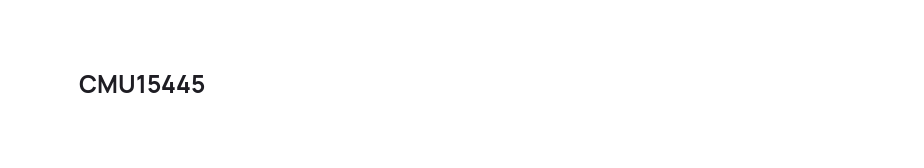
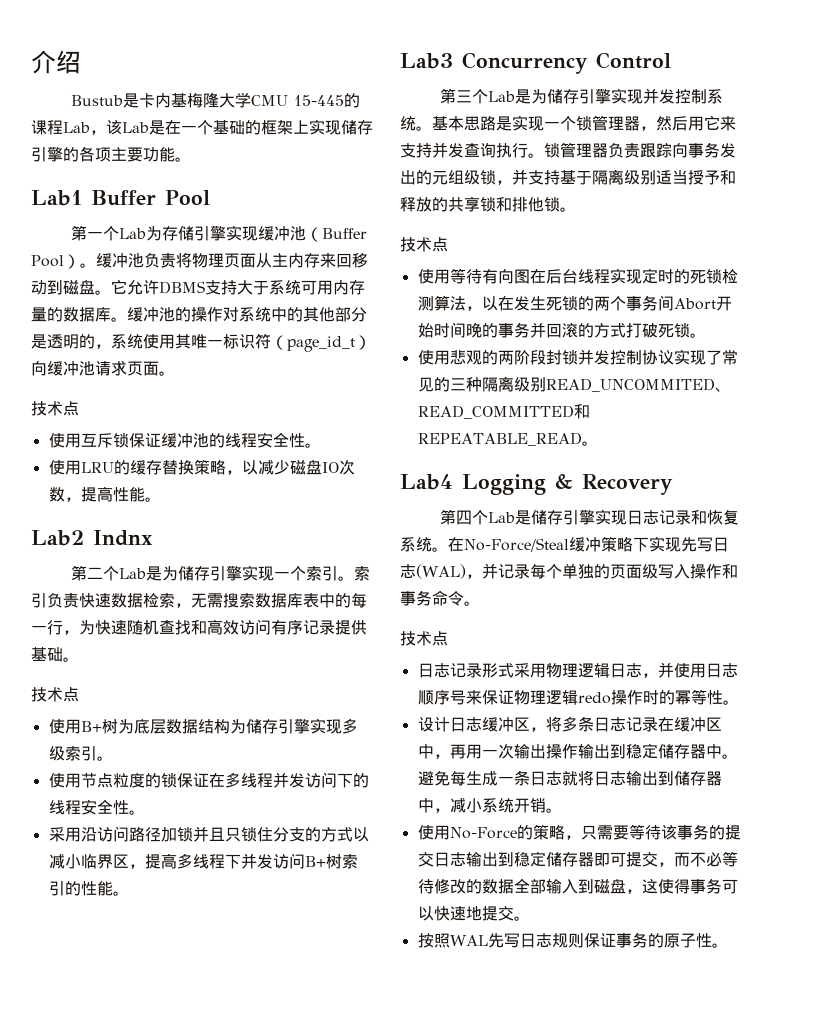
[79,75,205,93] CMU15445 -> [31,50,81,74] [71,92,361,108] [31,119,373,135] [31,146,191,162] [31,190,210,206] [71,225,368,242] [31,252,368,269] [31,279,365,295] [31,307,367,322] [31,333,371,352] [31,360,175,376] [31,401,79,416] [48,432,321,448] [48,459,355,475] [48,486,161,502] [31,530,153,546] [71,565,371,581] [31,592,367,608] [31,619,367,635] [31,647,79,662] [31,687,79,702] [48,718,358,734] [48,746,113,761] [48,772,369,788] [48,799,145,815] [48,826,369,842] [48,853,358,869] [48,881,129,896] [400,52,671,74] [440,88,724,104] [400,115,736,131] [400,142,736,158] [400,169,736,185] [400,197,576,212] [400,237,448,252] [417,268,738,284] [417,295,732,311] [417,322,706,338] [417,349,738,365] [417,376,731,392] [417,404,590,419] [417,432,598,446] [400,474,673,495] [440,509,740,525] [400,536,729,552] [400,563,738,579] [400,590,480,606] [400,631,448,646] [417,662,738,678] [417,689,739,705] [417,716,722,732] [417,743,738,759] [417,770,722,786] [417,798,562,813] [417,824,741,840] [417,851,738,867] [417,878,738,894] [417,906,530,921] [417,932,728,948] 介绍 // Bustub是卡内基梅隆大学CMU 15-445的课程Lab，该Lab是在一个基础的框架上实现储存引擎的各项主要功能。 // Lab1 Buffer Pool // 第一个Lab为存储引擎实现缓冲池（Buffer Pool）。缓冲池负责将物理页面从主内存来回移动到磁盘。它允许DBMS支持大于系统可用内存量的数据库。缓冲池的操作对系统中的其他部分是透明的，系统使用其唯一标识符（page_id_t）向缓冲池请求页面。 // 技术点 // 使用互斥锁保证缓冲池的线程安全性。 // 使用LRU的缓存替换策略，以减少磁盘IO次数，提高性能。 // Lab2 Indnx // 第二个Lab是为储存引擎实现一个索引。索引负责快速数据检索，无需搜索数据库表中的每一行，为快速随机查找和高效访问有序记录提供基础。 // 技术点 // 使用B+树为底层数据结构为储存引擎实现多级索引。 // 使用节点粒度的锁保证在多线程并发访问下的线程安全性。 // 采用沿访问路径加锁并且只锁住分支的方式以减小临界区，提高多线程下并发访问B+树索引的性能。 // Lab3 Concurrency Control // 第三个Lab是为储存引擎实现并发控制系统。基本思路是实现一个锁管理器，然后用它来支持并发查询执行。锁管理器负责跟踪向事务发出的元组级锁，并支持基于隔离级别适当授予和释放的共享锁和排他锁。 // 技术点 // 使用等待有向图在后台线程实现定时的死锁检测算法，以在发生死锁的两个事务间Abort开始时间晚的事务并回滚的方式打破死锁。 // 使用悲观的两阶段封锁并发控制协议实现了常见的三种隔离级别READ_UNCOMMITED、READ_COMMITTED和REPEATABLE_READ。 // Lab4 Logging & Recovery // 第四个Lab是储存引擎实现日志记录和恢复系统。在No-Force/Steal缓冲策略下实现先写日志(WAL)，并记录每个单独的页面级写入操作和事务命令。 // 技术点 // 日志记录形式采用物理逻辑日志，并使用日志顺序号来保证物理逻辑redo操作时的幂等性。 // 设计日志缓冲区，将多条日志记录在缓冲区中，再用一次输出操作输出到稳定储存器中。避免每生成一条日志就将日志输出到储存器中，减小系统开销。 // 使用No-Force的策略，只需要等待该事务的提交日志输出到稳定储存器即可提交，而不必等待修改的数据全部输入到磁盘，这使得事务可以快速地提交。 // 按照WAL先写日志规则保证事务的原子性。

